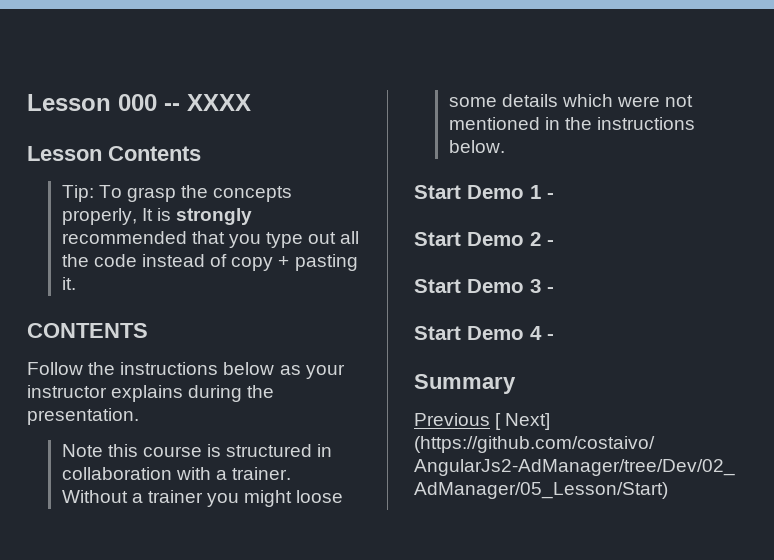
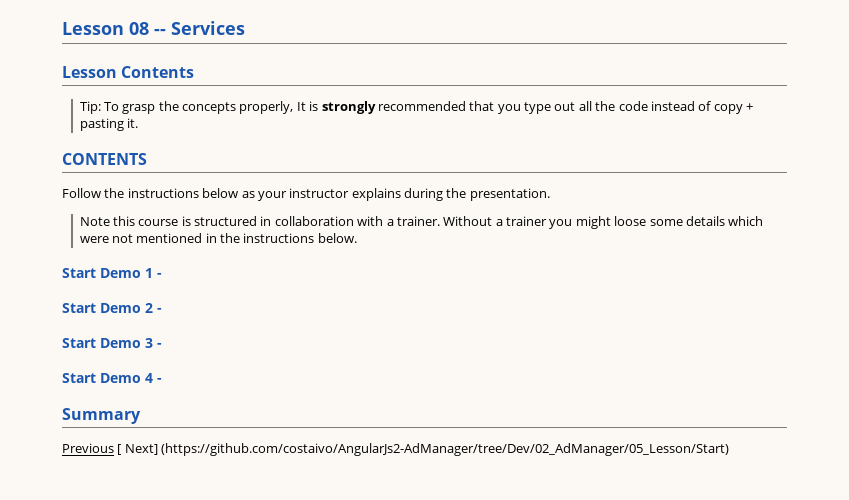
[27,94,251,111] Lesson 000 -- XXXX -> [62,21,245,35] Lesson 08 -- Services

